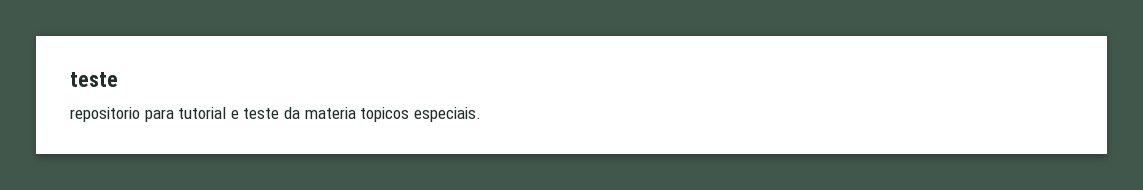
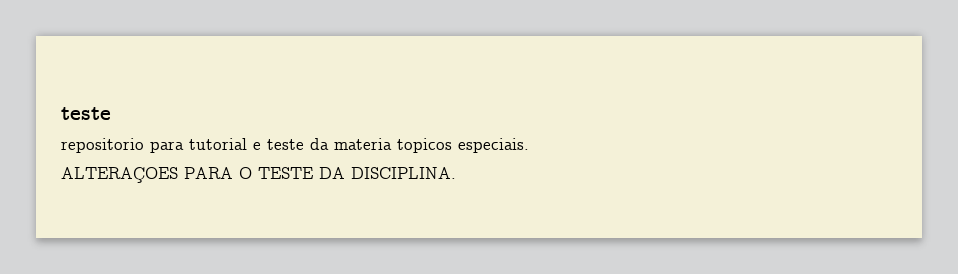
(481, 114) none -> [61,167,456,183] // ALTERAÇOES PARA O TESTE DA DISCIPLINA.

